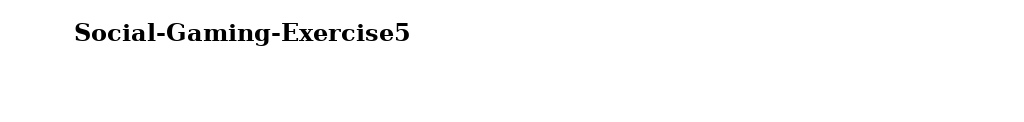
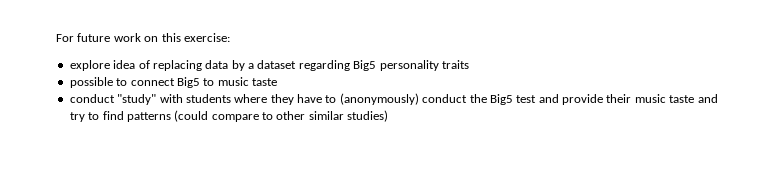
[74,23,411,46] Social-Gaming-Exercise5 -> [56,33,230,42] [69,60,469,71] [69,77,277,88] [69,93,718,105] [69,110,389,122] For future work on this exercise: // explore idea of replacing data by a dataset regarding Big5 personality traits // possible to connect Big5 to music taste // conduct "study" with students where they have to (anonymously) conduct the Big5 test and provide their music taste and try to find patterns (could compare to other similar studies)

